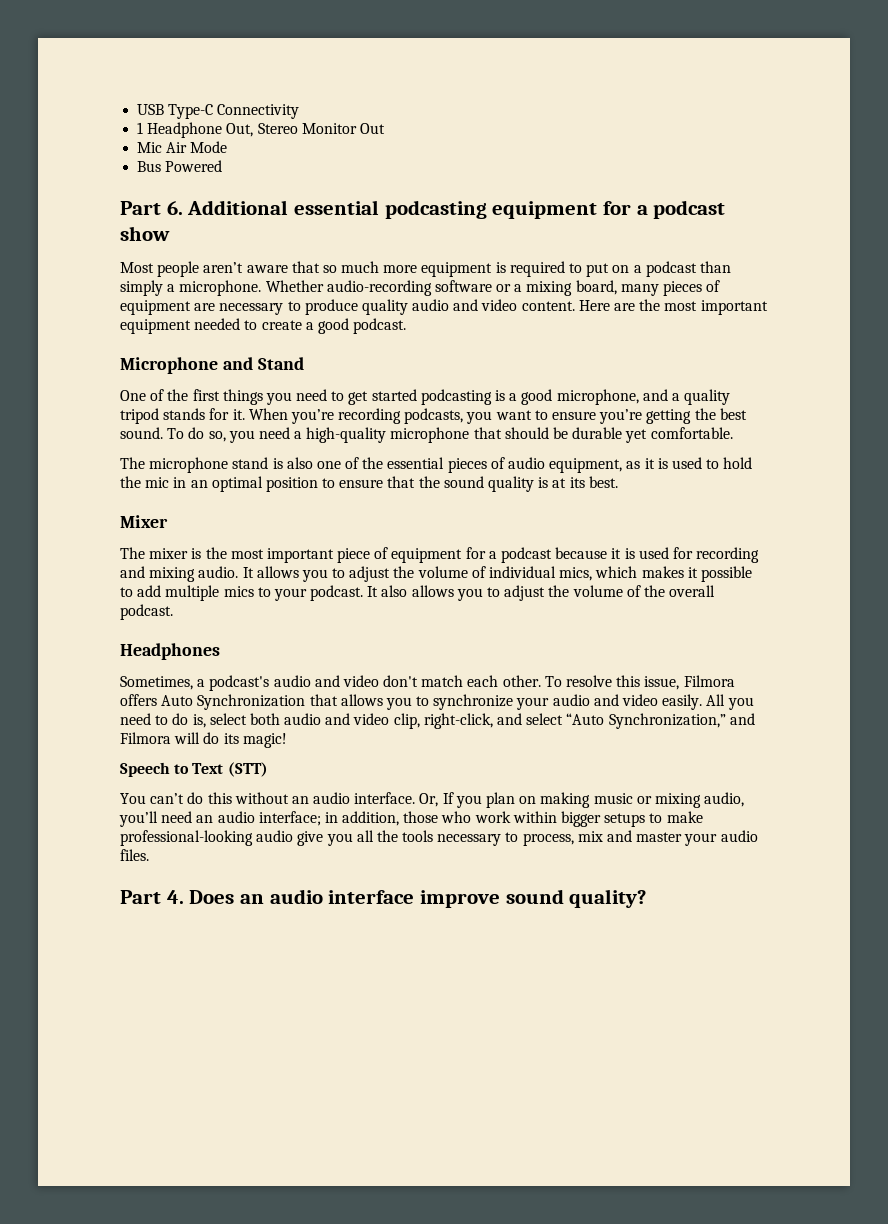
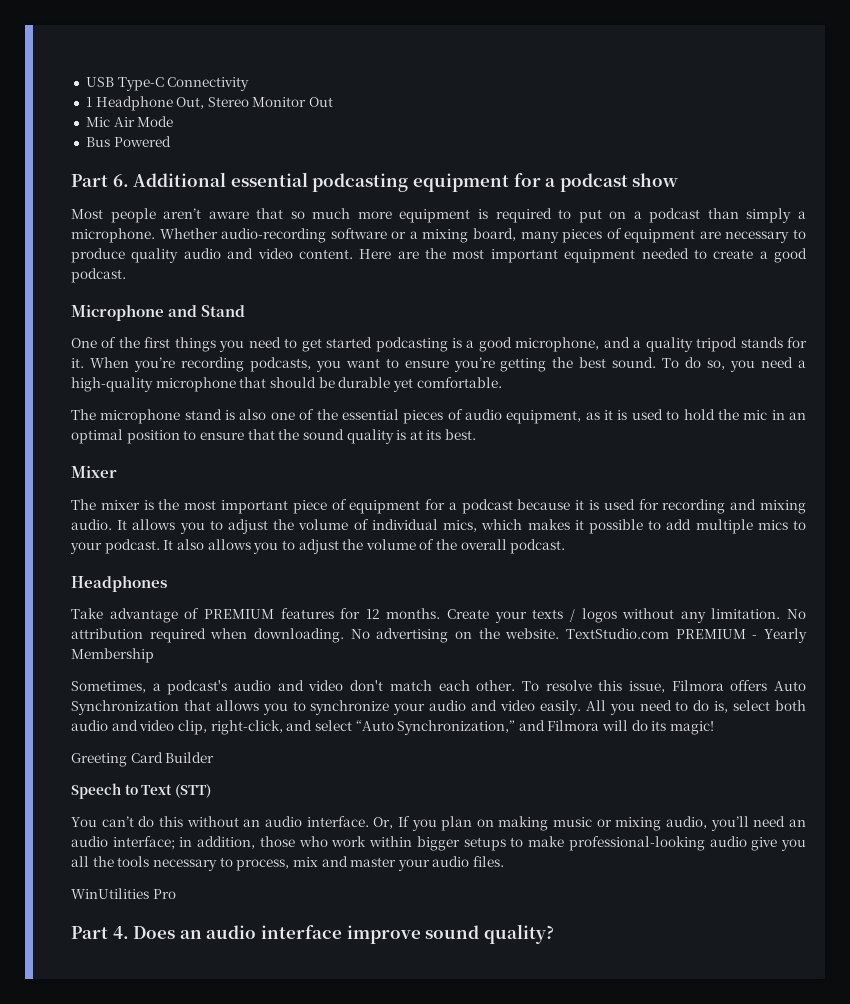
(220, 651) none -> [71,608,806,623] [71,628,807,643] [71,648,154,663] // Take advantage of PREMIUM features for 12 months. Create your texts / logos without any limitation. No attribution required when downloading. No advertising on the website. TextStudio.com PREMIUM - Yearly Membership
(287, 740) none -> [71,752,215,767] // Greeting Card Builder
(149, 855) none -> [71,888,176,899] // WinUtilities Pro

